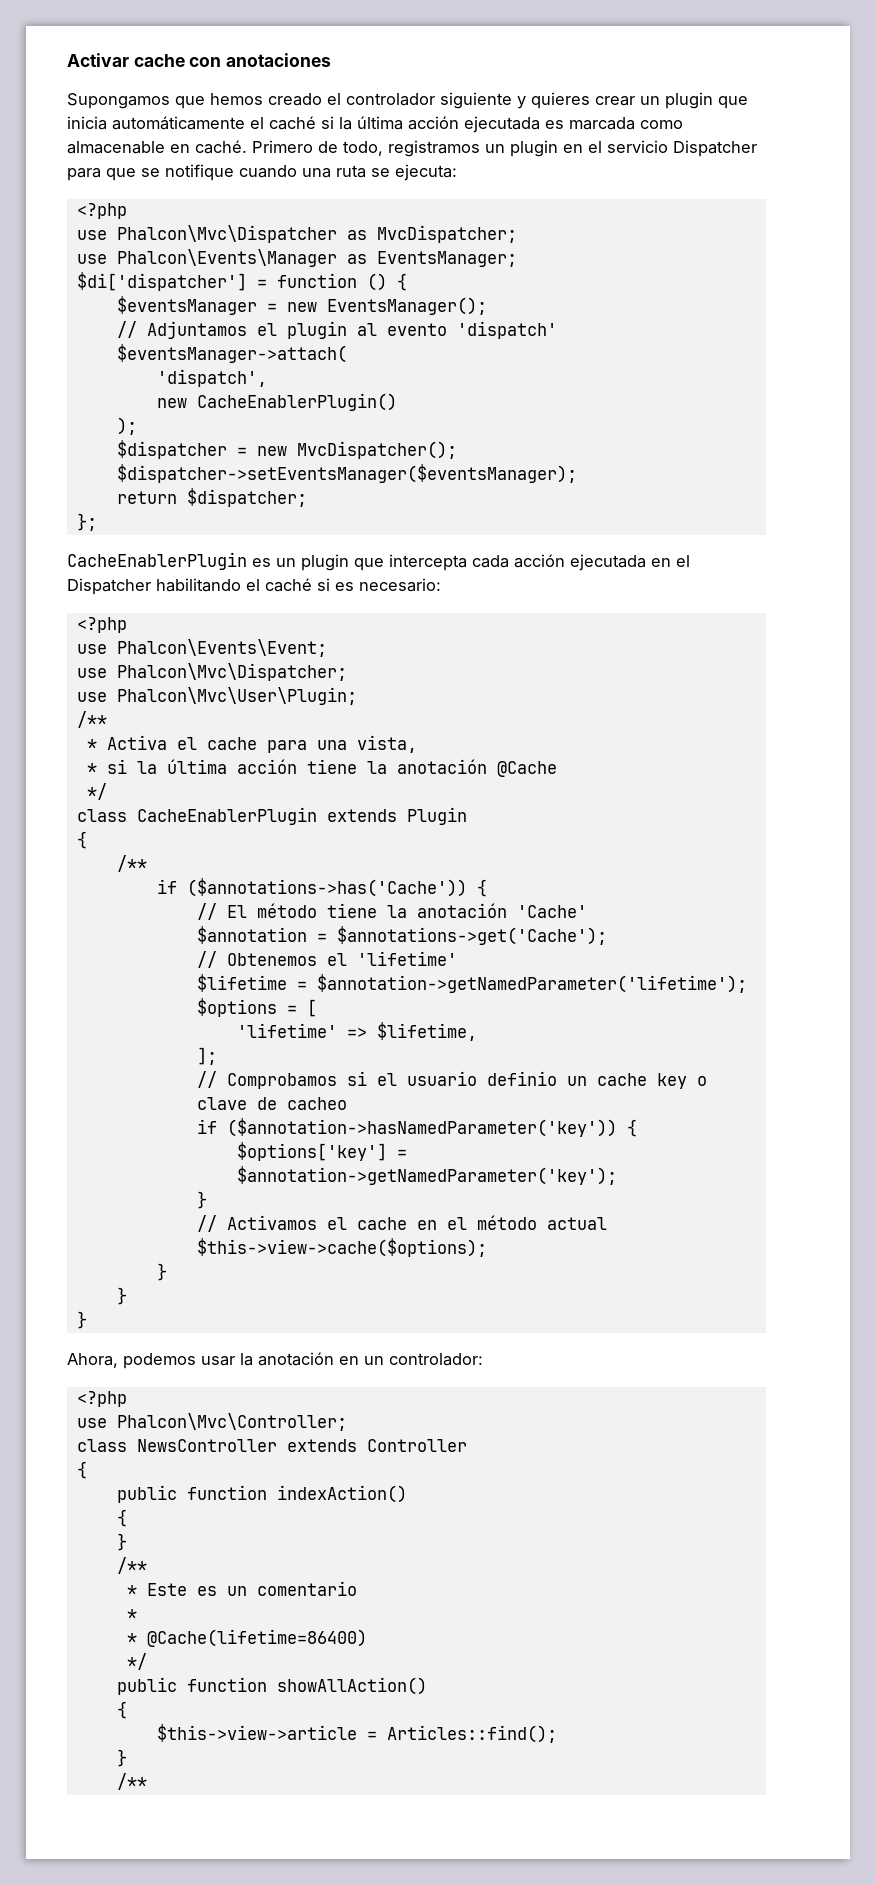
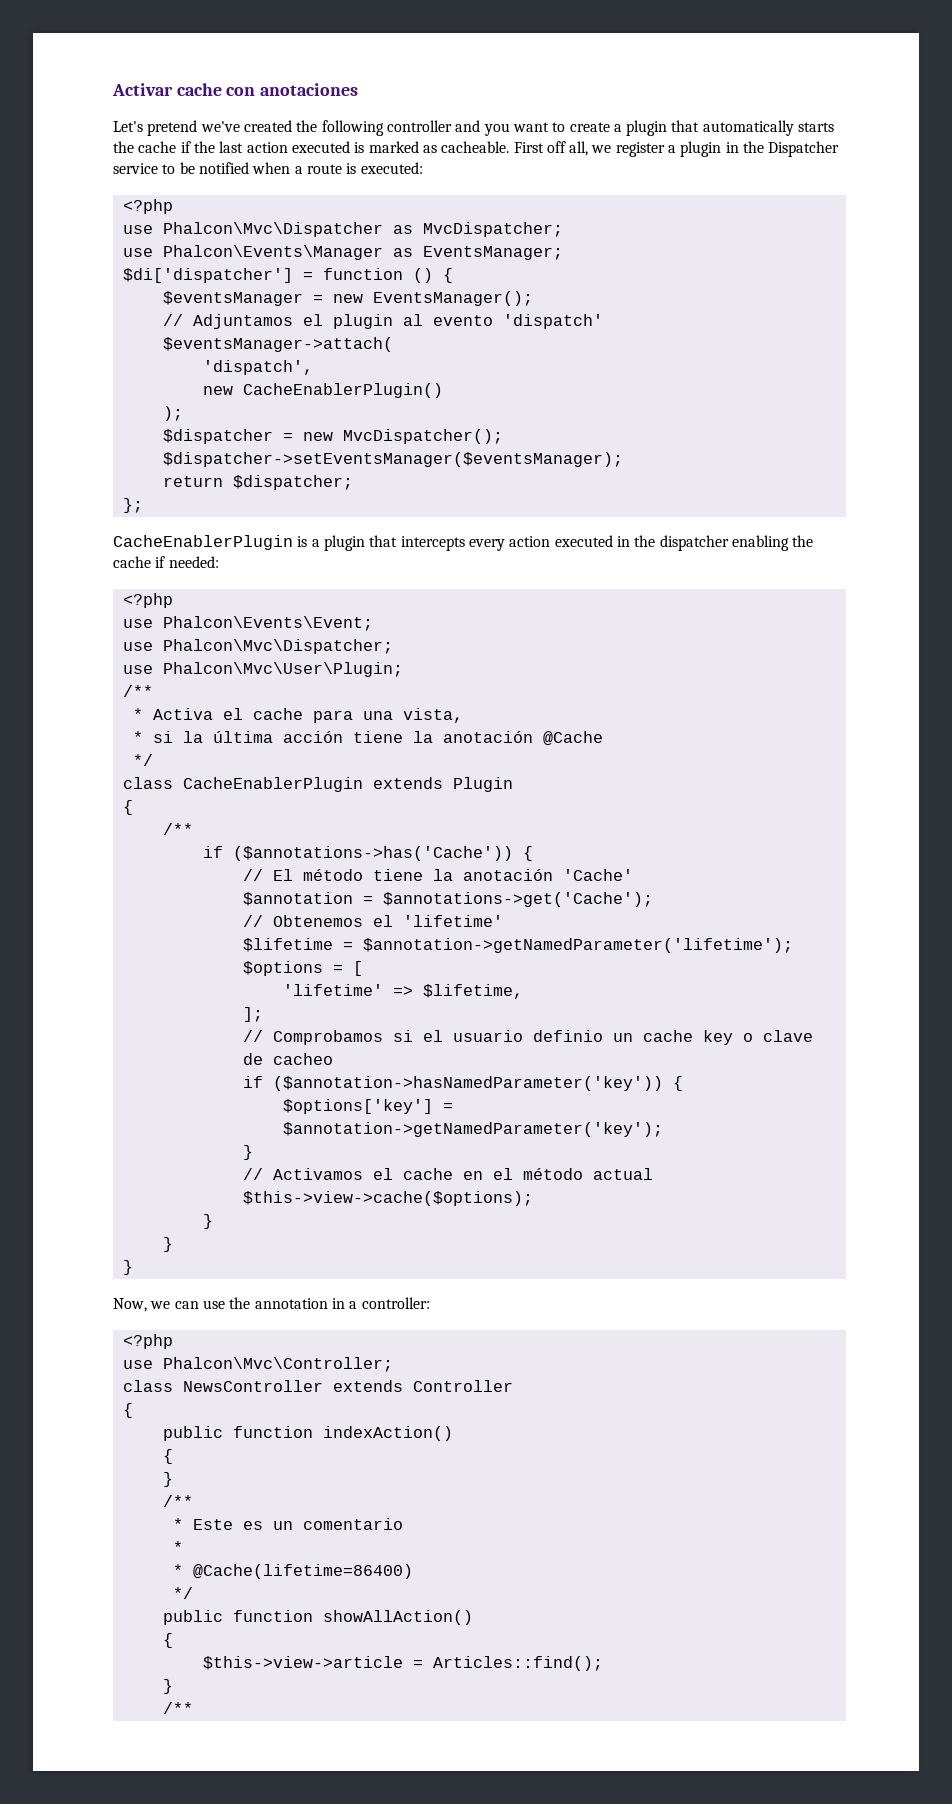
[67,92,748,109] [67,116,683,133] [67,140,757,157] [67,164,457,181] Supongamos que hemos creado el controlador siguiente y quieres crear un plugin que inicia automáticamente el caché si la última acción ejecutada es marcada como almacenable en caché. Primero de todo, registramos un plugin en el servicio Dispatcher para que se notifique cuando una ruta se ejecuta: -> [113,120,835,136] [113,141,840,157] [113,162,423,174] Let's pretend we've created the following controller and you want to create a plugin that automatically starts the cache if the last action executed is marked as cacheable. First off all, we register a plugin in the Dispatcher service to be notified when a route is executed:
[252,554,690,571] [67,578,441,595] es un plugin que intercepta cada acción ejecutada en el Dispatcher habilitando el caché si es necesario: -> [297,535,814,551] [113,556,219,568] is a plugin that intercepts every action executed in the dispatcher enabling the cache if needed:
[67,1352,483,1369] Ahora, podemos usar la anotación en un controlador: -> [113,1297,430,1312] Now, we can use the annotation in a controller:

